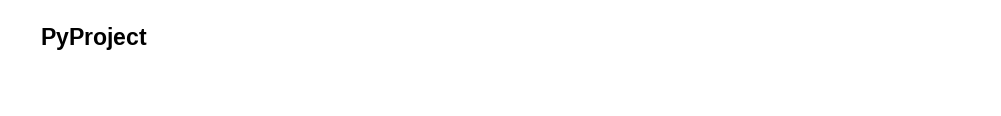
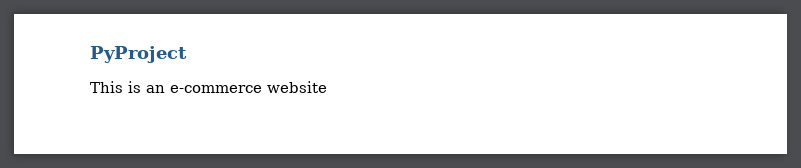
(147, 38) none -> [90,81,327,93] // This is an e-commerce website

